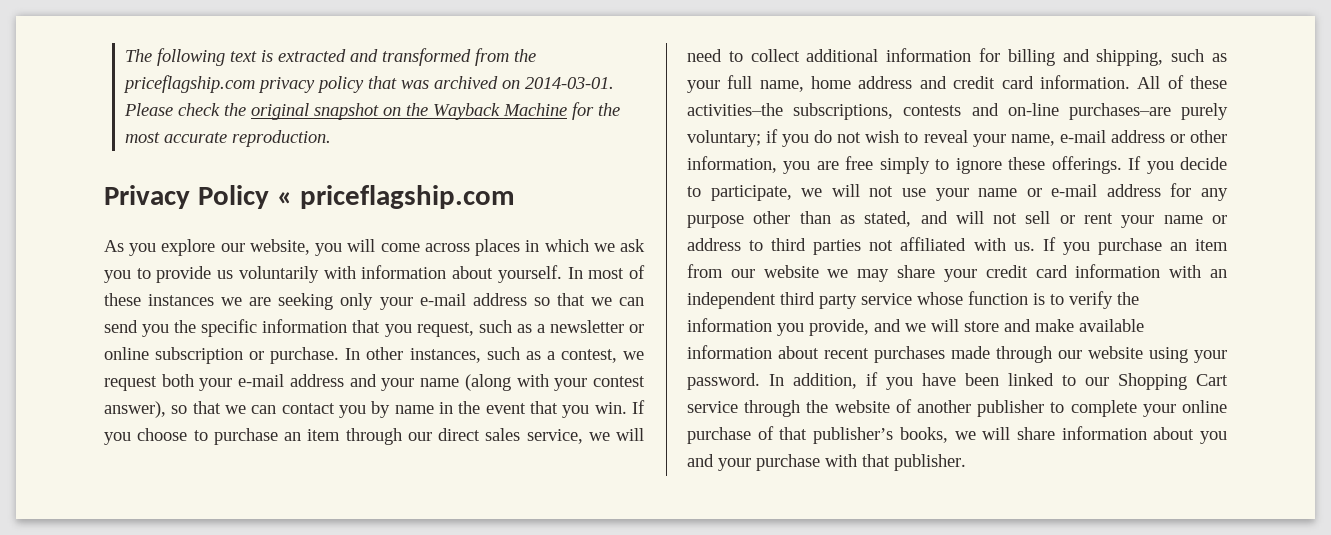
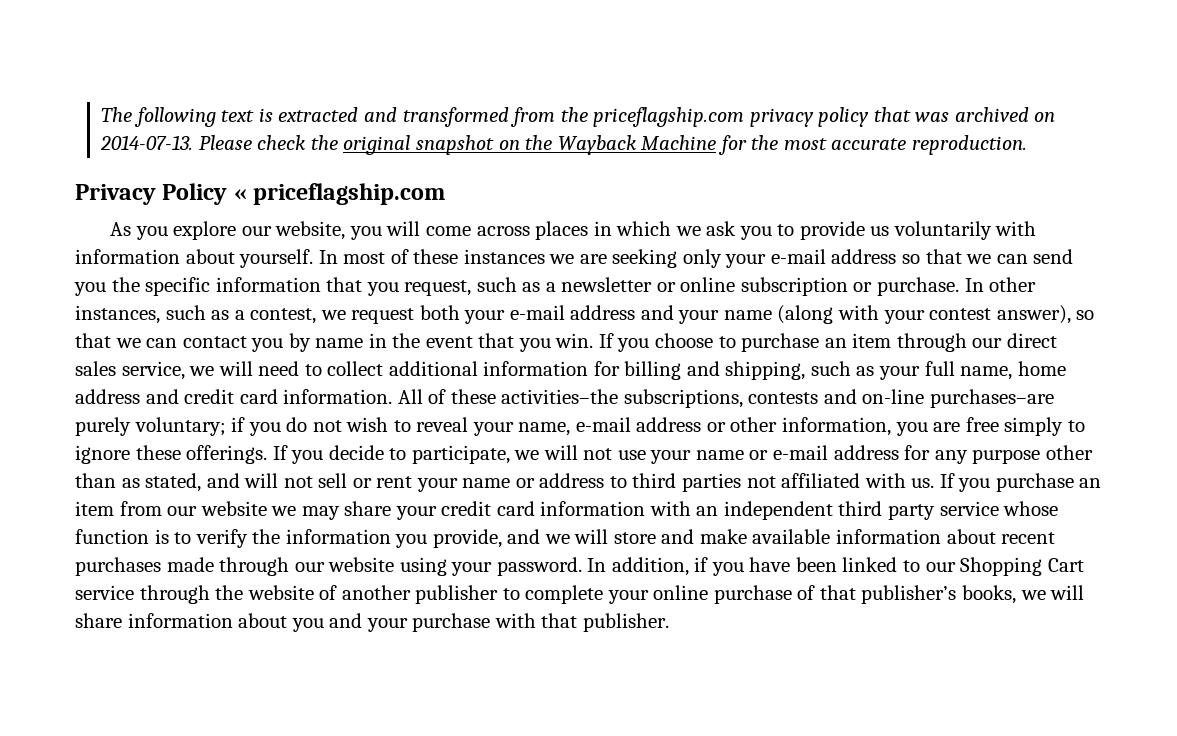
[524,77,614,89] 2014-03-01. -> [100,135,194,150] 2014-07-13.

